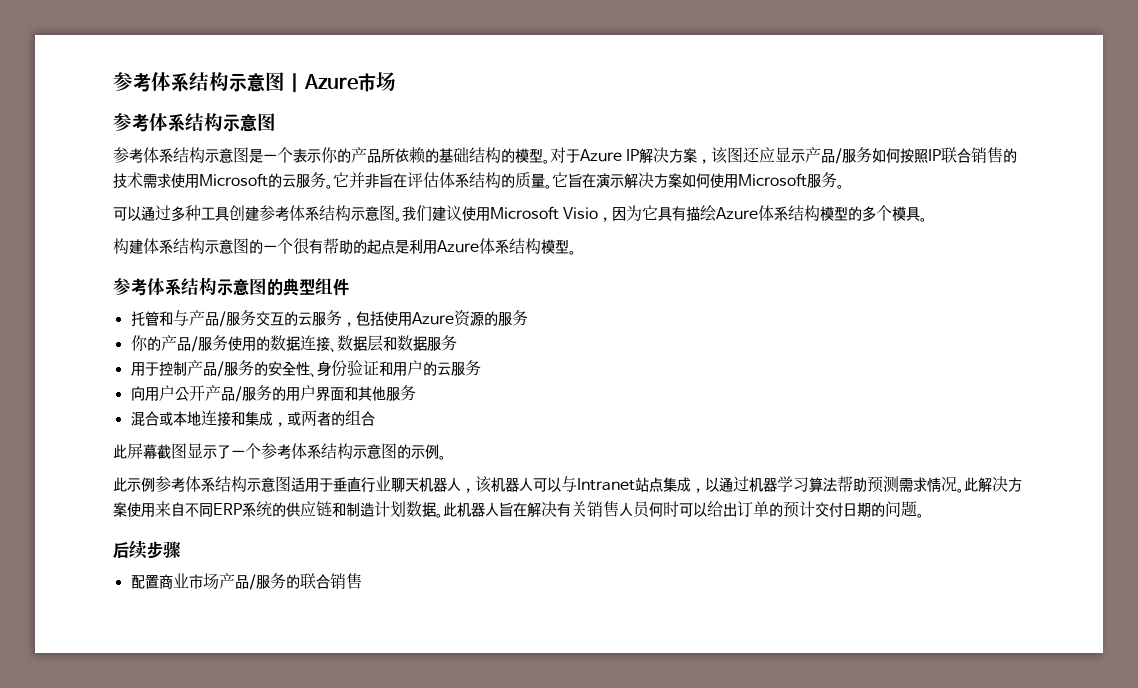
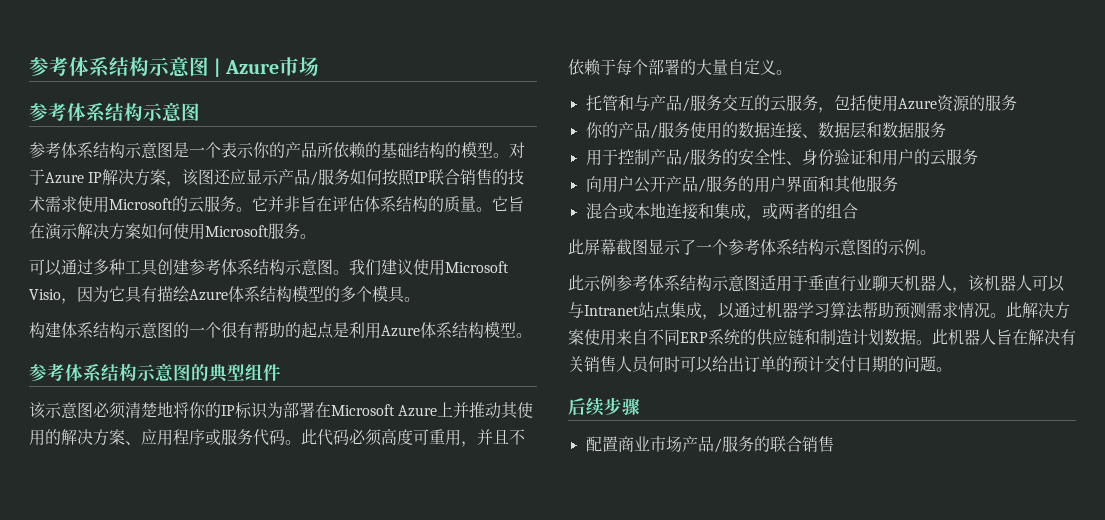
(349, 287) none -> [29,401,534,419] [29,428,525,447] [568,59,792,76] // 该示意图必须清楚地将你的IP标识为部署在Microsoft Azure上并推动其使用的解决方案、应用程序或服务代码。此代码必须高度可重用，并且不依赖于每个部署的大量自定义。

